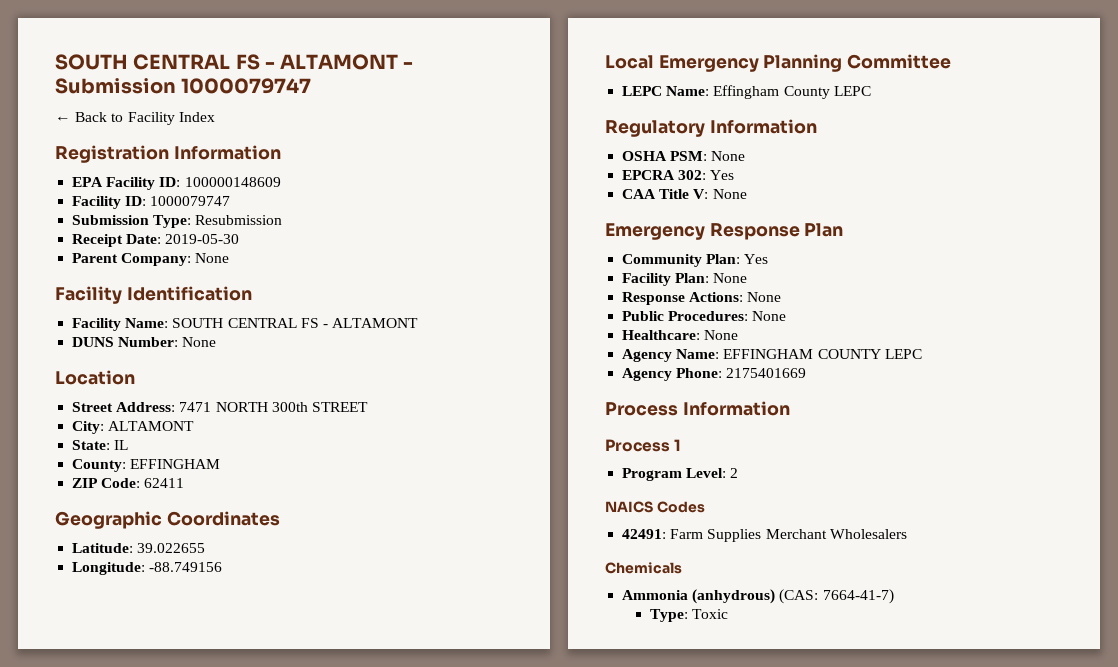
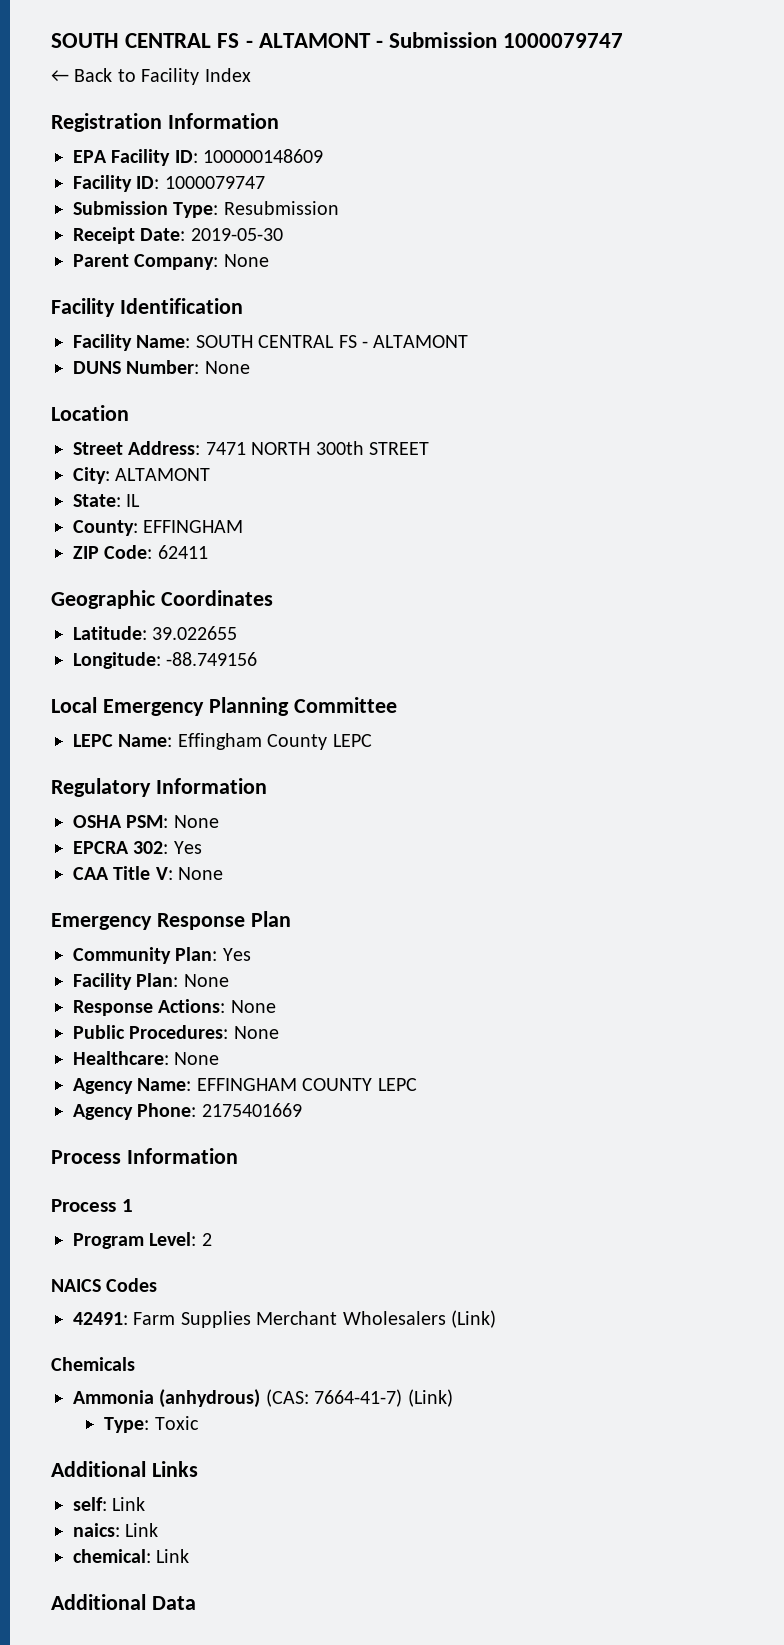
(907, 534) none -> [451,1310,496,1328] (Link)
(894, 596) none -> [407,1389,453,1407] (Link)
(728, 614) none -> [51,1461,198,1477] [73,1497,146,1511] [73,1523,159,1537] [73,1549,190,1563] [51,1594,196,1610] // Additional Links // self: Link // naics: Link // chemical: Link // Additional Data

